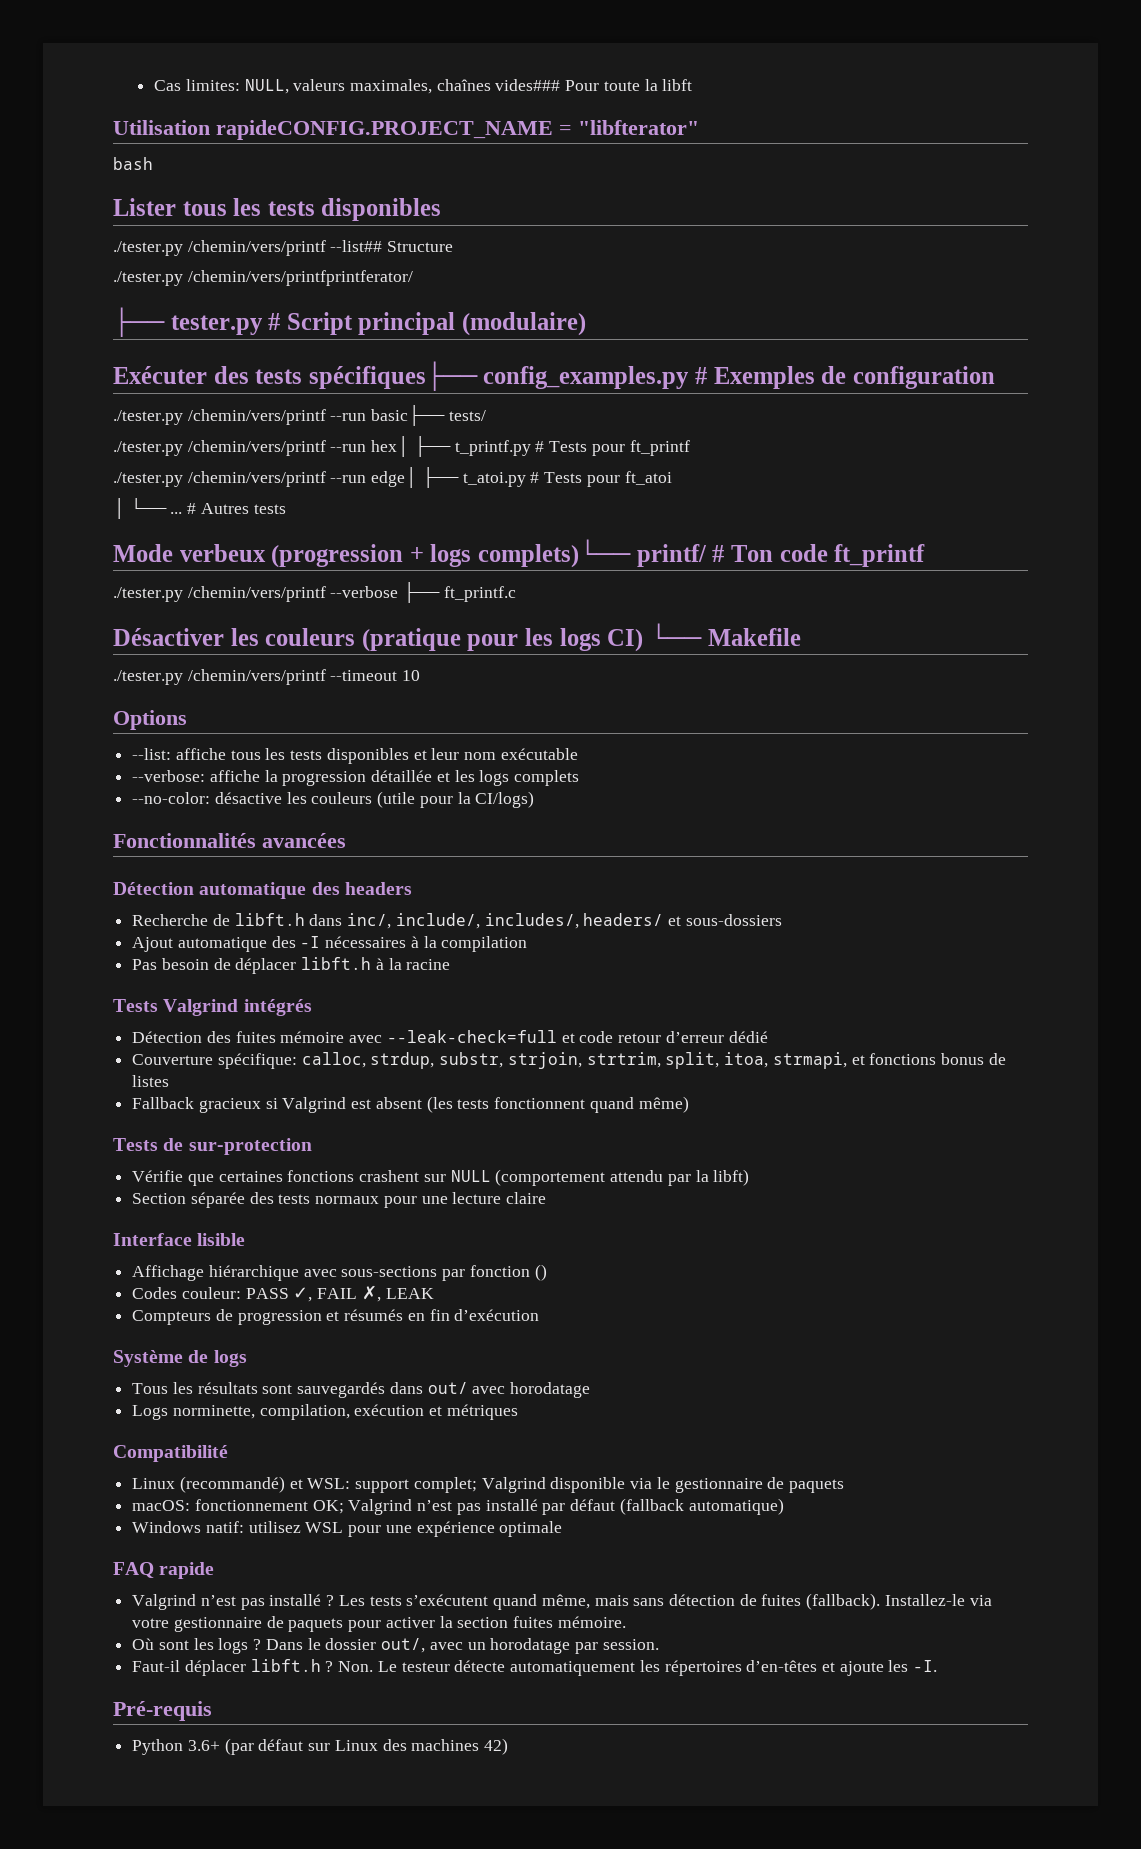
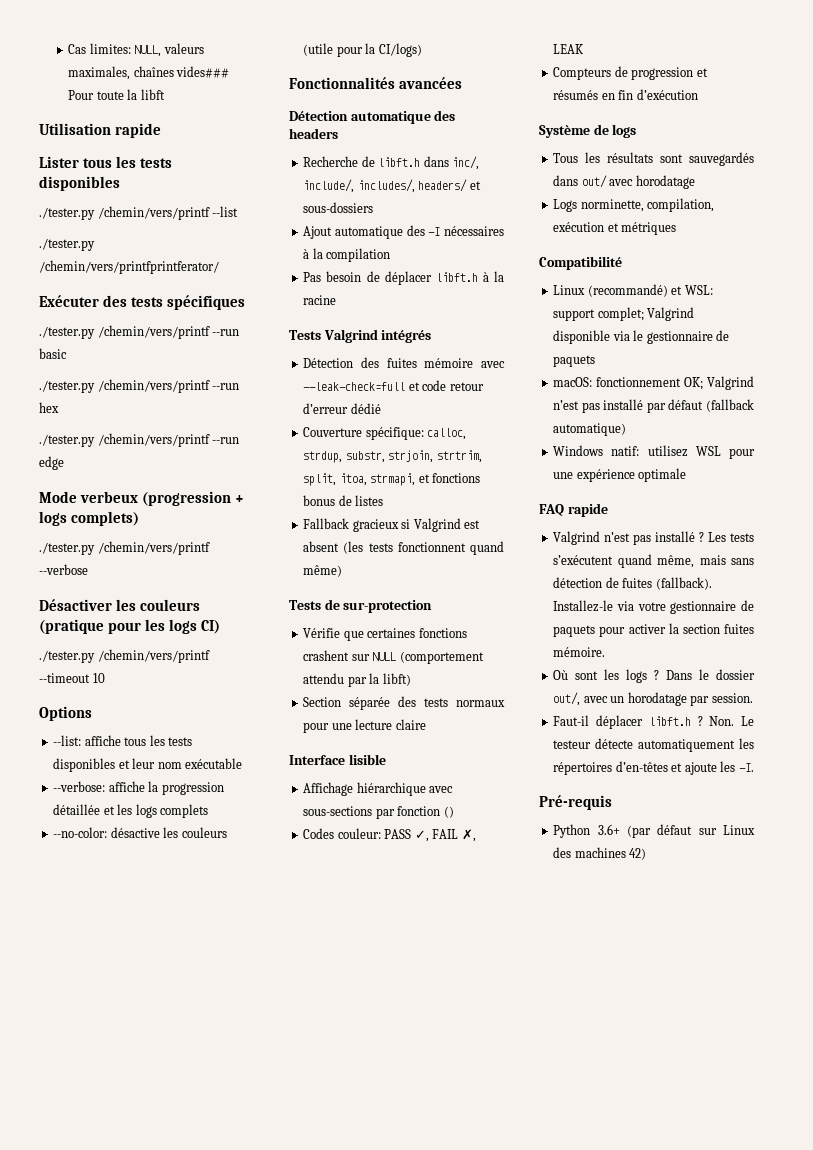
[216,120,699,140] [113,157,153,170] rapideCONFIG.PROJECT_NAME = "libfterator" // bash -> [114,123,161,138] rapide
[330,240,454,252] --list## Structure -> [212,206,239,217] --list
[113,307,587,337] [113,361,995,391] [113,405,486,426] [113,436,690,457] [113,467,672,488] [113,498,286,519] ├── tester.py # Script principal (modulaire) // Exécuter des tests spécifiques├── config_examples.py # Exemples de configuration // ./tester.py /chemin/vers/printf --run basic├── tests/ // ./tester.py /chemin/vers/printf --run hex│ ├── t_printf.py # Tests pour ft_printf // ./tester.py /chemin/vers/printf --run edge│ ├── t_atoi.py # Tests pour ft_atoi // │ └── ... # Autres tests -> [39,295,246,310] [39,325,240,339] [39,348,67,359] [39,379,240,393] [39,402,59,413] [39,433,240,447] [39,456,64,470] Exécuter des tests spécifiques // ./tester.py /chemin/vers/printf --run basic // ./tester.py /chemin/vers/printf --run hex // ./tester.py /chemin/vers/printf --run edge
[478,539,926,568] complets)└── printf/ # Ton code ft_printf -> [71,511,140,526] complets)
[403,582,516,603] ├── ft_printf.c -> (88, 569) none
[649,623,801,646] └── Makefile -> (221, 627) none

